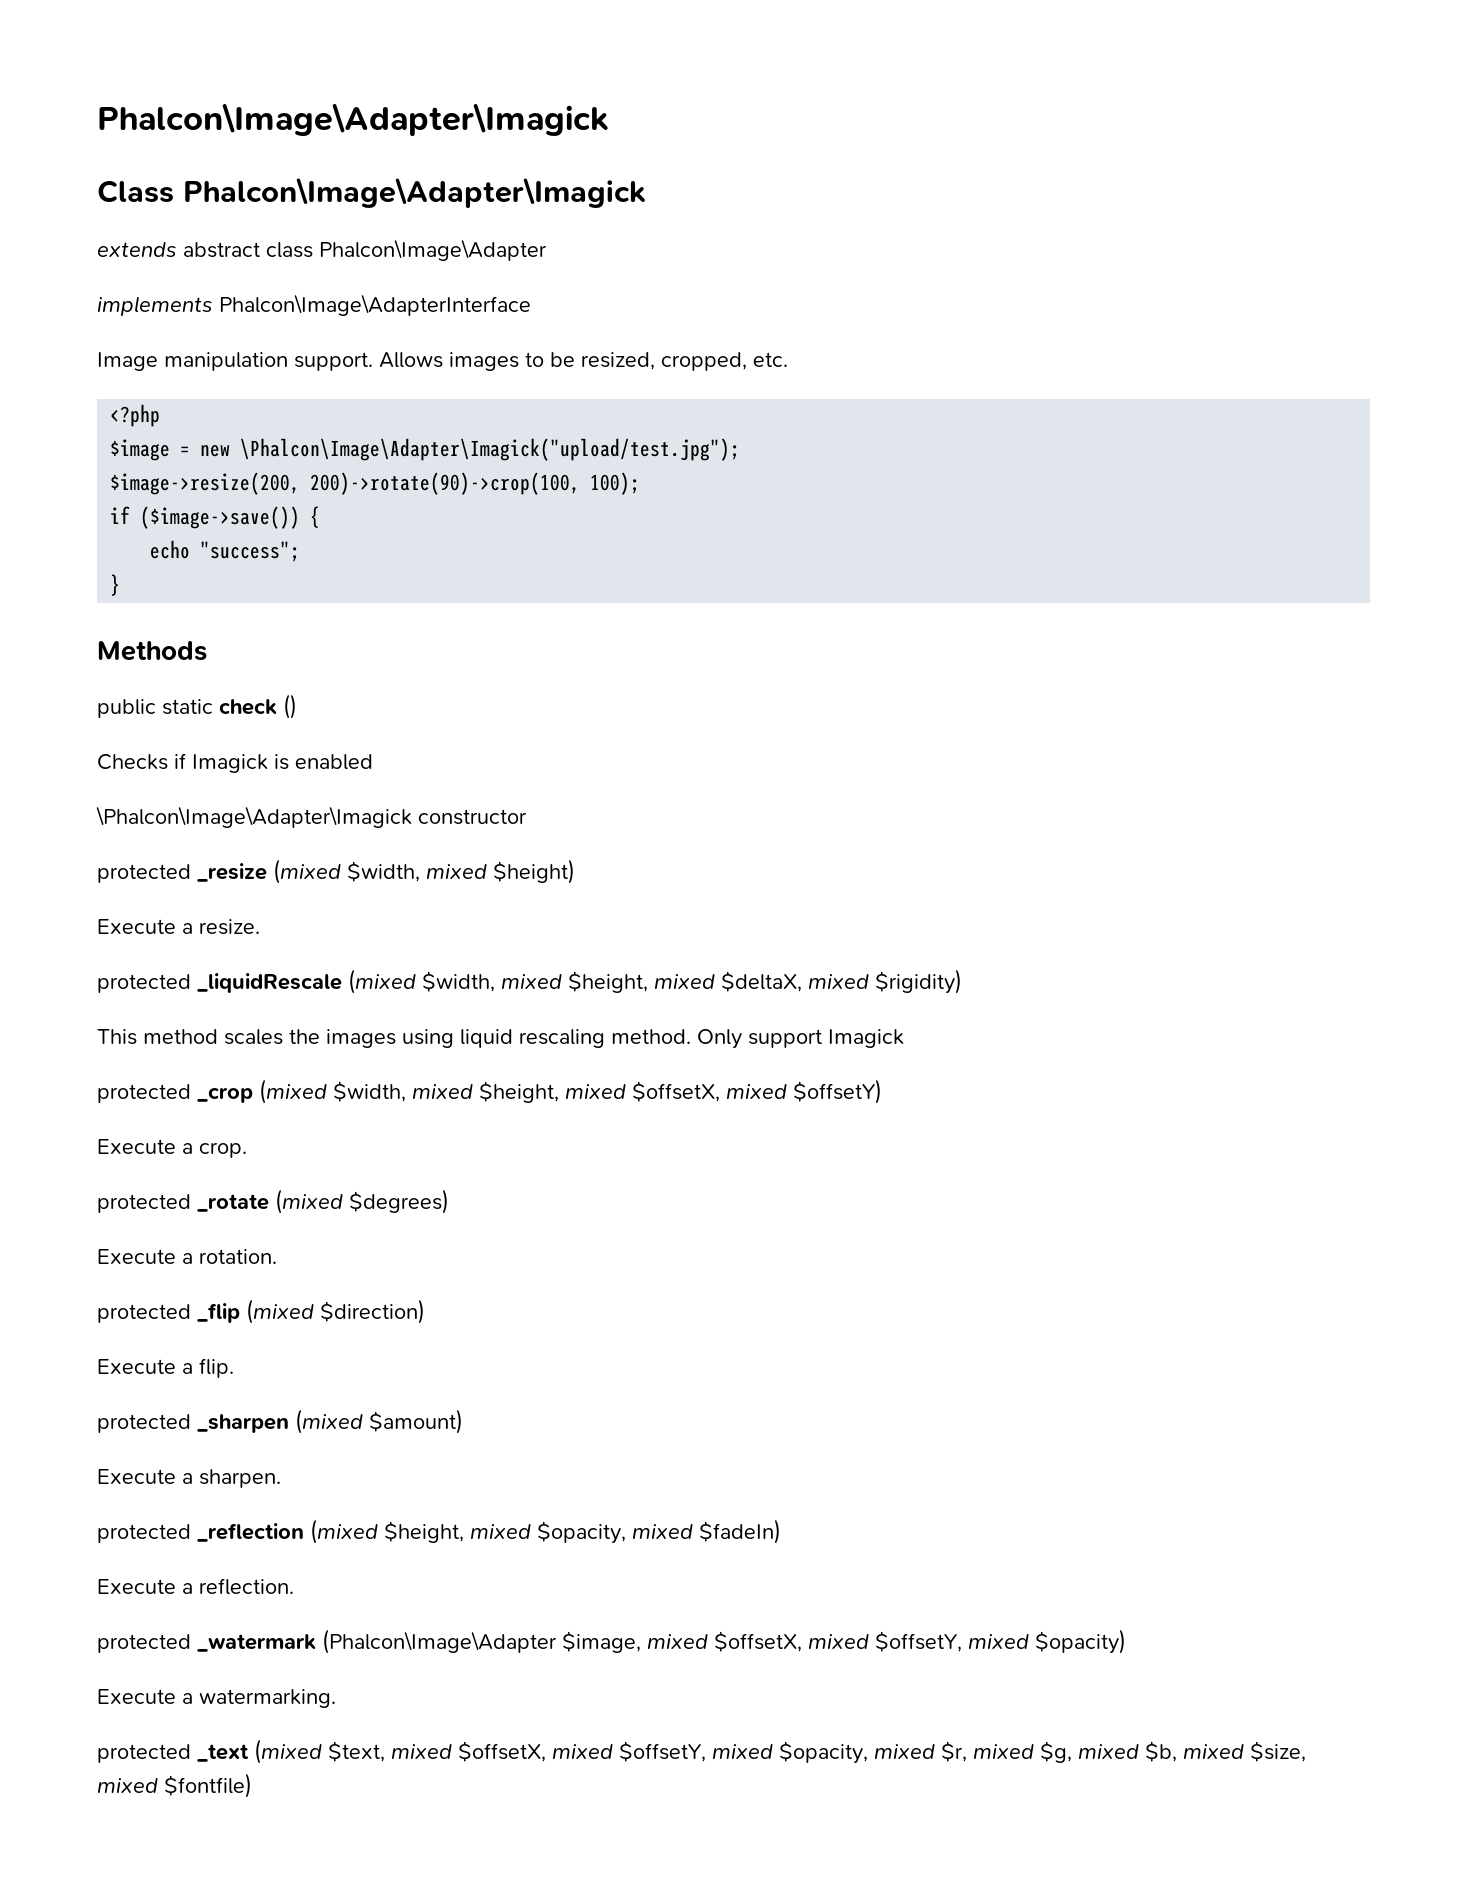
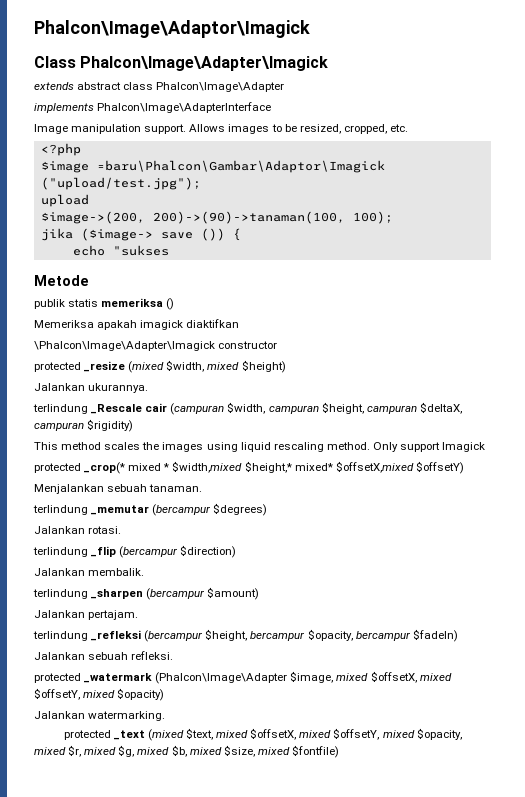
[97,102,609,136] Phalcon\Image\Adapter\Imagick -> [34,20,310,38] Phalcon\Image\Adaptor\Imagick
[180,438,741,461] [110,472,641,495] [110,506,321,529] [150,540,301,562] [110,574,121,596] [97,641,207,661] [97,694,297,719] [97,753,373,773] = new \Phalcon\Image\Adapter\Imagick("upload/test.jpg"); // $image->resize(200, 200)->rotate(90)->crop(100, 100); // if ($image->save()) { // echo "success"; // } // Methods // public static check () // Checks if Imagick is enabled -> [96,160,385,173] [40,177,201,190] [40,194,89,207] [40,211,393,224] [40,228,241,241] [72,245,169,256] [34,275,89,286] [34,298,175,310] [34,319,240,330] =baru\Phalcon\Gambar\Adaptor\Imagick ("upload/test.jpg"); // upload // $image->(200, 200)->(90)->tanaman(100, 100); // jika ($image-> save ()) { // echo "sukses // Metode // publik statis memeriksa () // Memeriksa apakah imagick diaktifkan
[97,919,260,935] [97,969,869,994] Execute a resize. // protected _liquidRescale (mixed $width, mixed $height, mixed $deltaX, mixed -> [34,383,149,393] [33,402,462,415] [34,422,84,431] Jalankan ukurannya. // terlindung _Rescale cair (campuran $width, campuran $height, campuran $deltaX, campuran
[197,1079,882,1104] [97,1139,247,1158] [97,1189,449,1214] [97,1249,277,1264] [97,1299,425,1324] [97,1358,234,1378] [97,1409,463,1434] [97,1469,281,1488] [97,1519,781,1544] [97,1578,294,1595] _crop (mixed $width, mixed $height, mixed $offsetX, mixed $offsetY) // Execute a crop. // protected _rotate (mixed $degrees) // Execute a rotation. // protected _flip (mixed $direction) // Execute a flip. // protected _sharpen (mixed $amount) // Execute a sharpen. // protected _reflection (mixed $height, mixed $opacity, mixed $fadeIn) // Execute a reflection. -> [84,461,464,474] [34,484,203,494] [33,503,268,516] [34,526,122,534] [33,545,237,558] [34,568,145,576] [33,587,260,600] [34,610,139,620] [33,629,458,642] [34,651,174,660] _crop(* mixed * $width,mixed $height,* mixed* $offsetX,mixed $offsetY) // Menjalankan sebuah tanaman. // terlindung _memutar (bercampur $degrees) // Jalankan rotasi. // terlindung _flip (bercampur $direction) // Jalankan membalik. // terlindung _sharpen (bercampur $amount) // Jalankan pertajam. // terlindung _refleksi (bercampur $height, bercampur $opacity, bercampur $fadeIn) // Jalankan sebuah refleksi.
[97,1689,193,1704] Execute a -> [34,711,85,719] Jalankan

